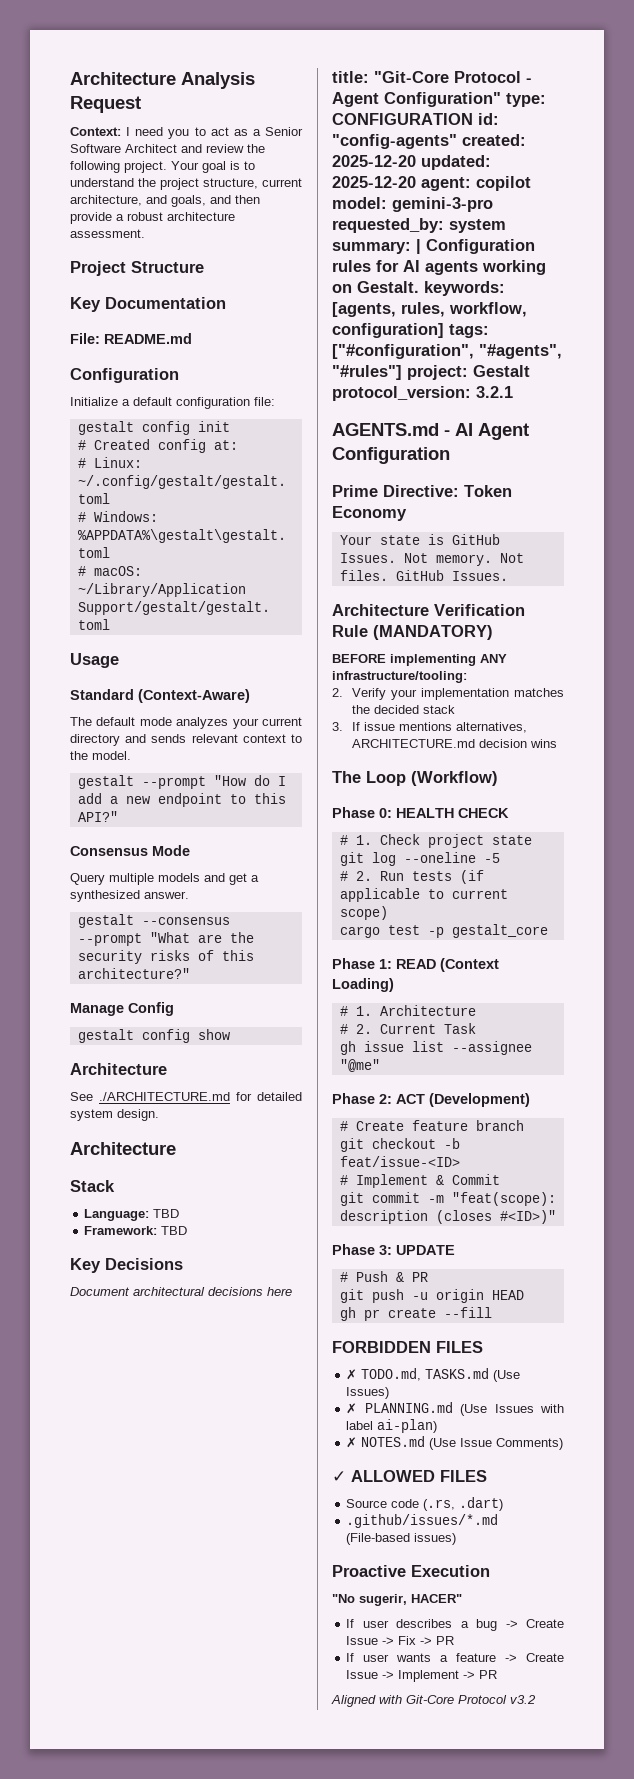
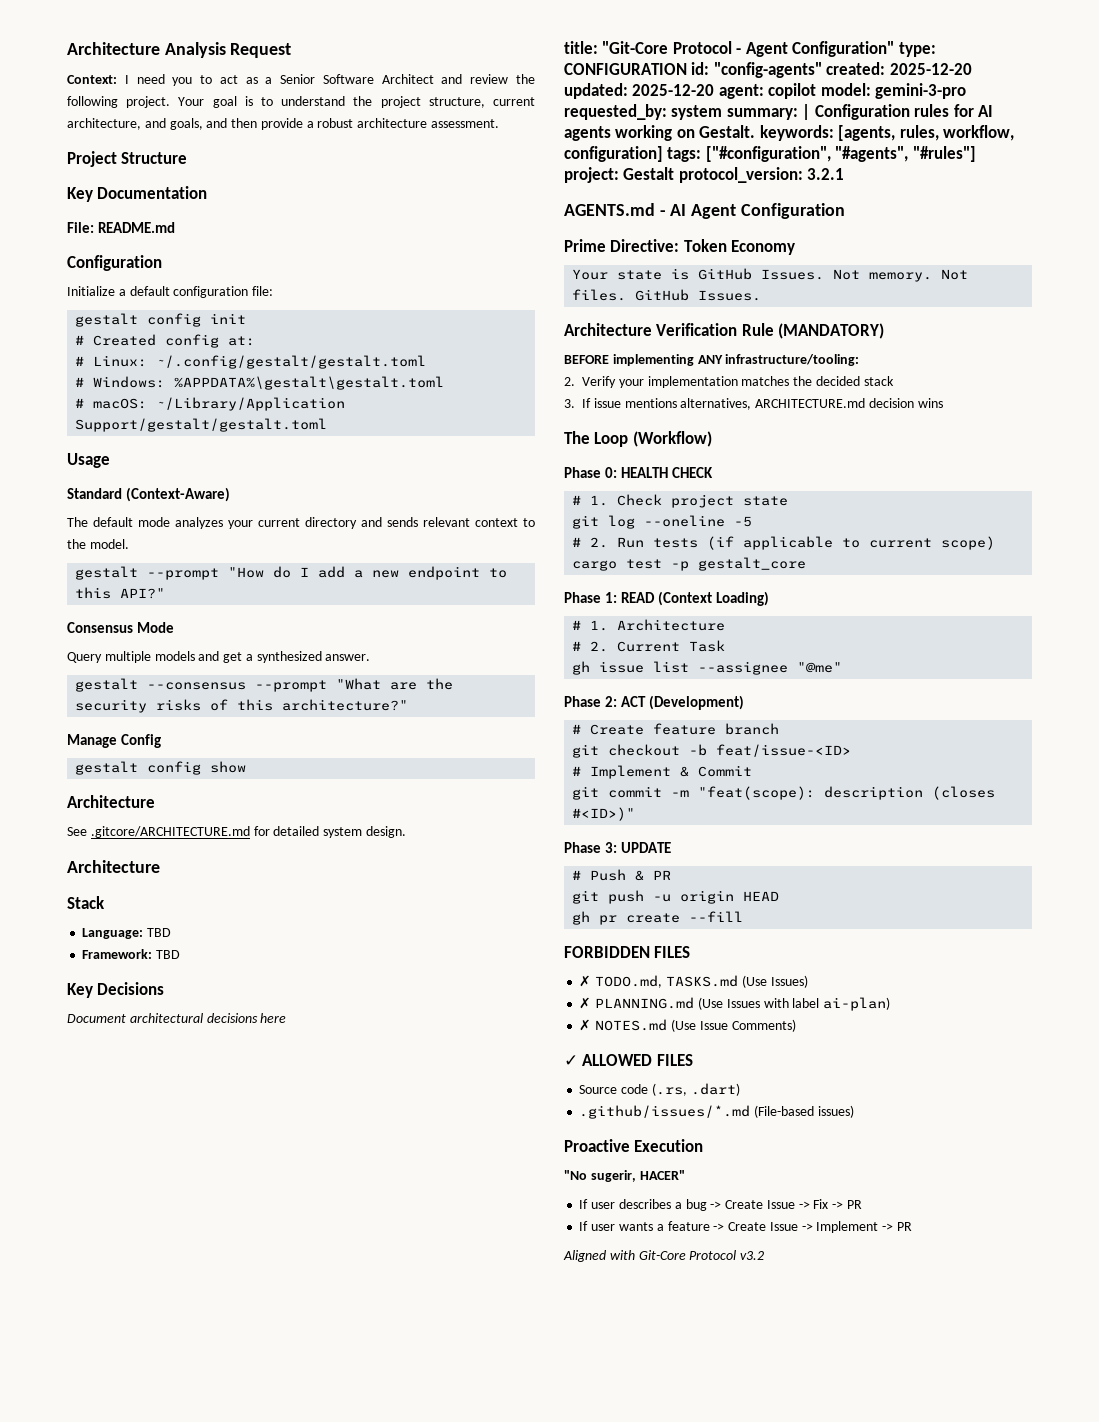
[99,1092,230,1101] ./ARCHITECTURE.md -> [90,826,250,838] .gitcore/ARCHITECTURE.md

